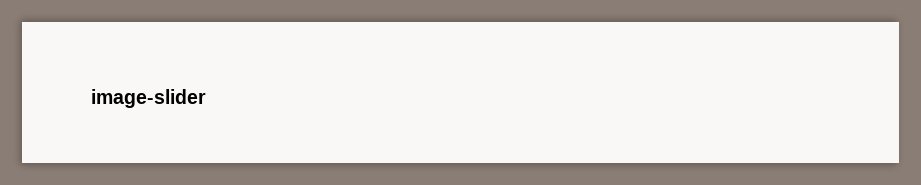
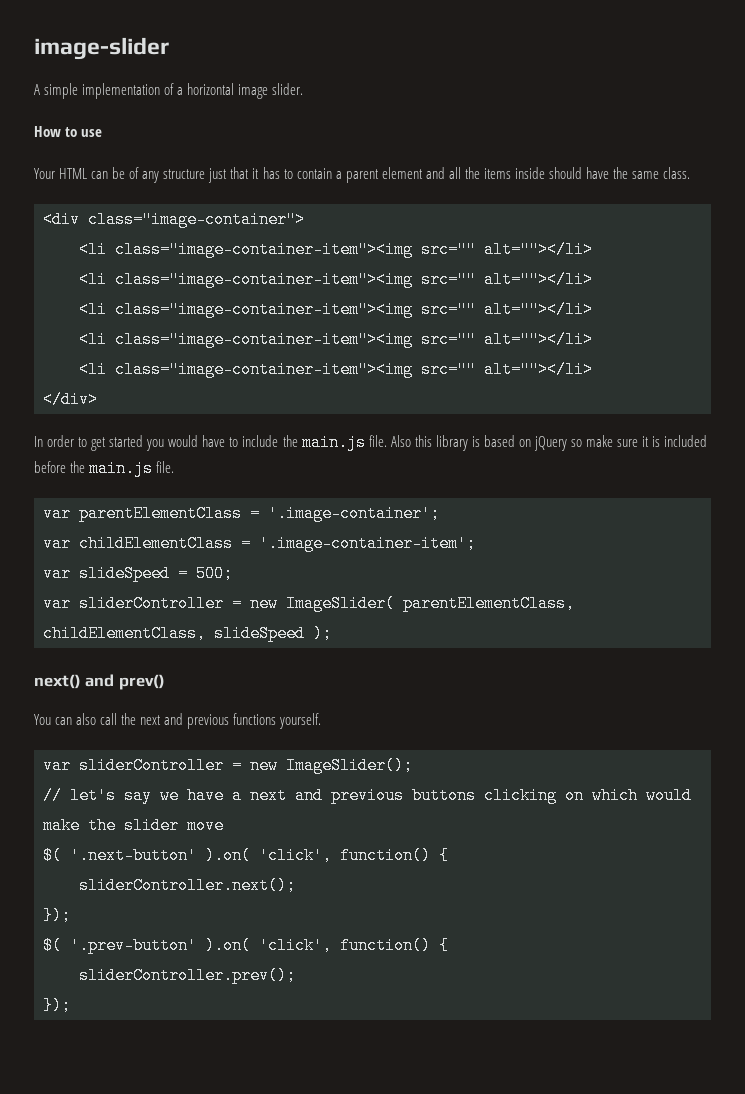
(206, 98) none -> [34,83,304,99] [34,126,103,137] [34,167,691,183] [43,211,305,228] [79,241,593,258] [79,271,593,288] [79,301,593,318] [79,331,593,348] [79,361,593,378] [43,391,98,408] [34,434,708,451] [34,460,175,477] [43,505,440,522] [43,535,476,552] [43,565,233,582] [43,595,575,612] [43,625,332,642] [34,674,165,690] [34,713,322,729] [43,757,413,774] [43,787,692,804] [43,817,224,834] [43,847,449,864] [79,877,296,894] [43,907,71,924] [43,937,449,954] [79,967,296,984] [43,997,71,1014] // A simple implementation of a horizontal image slider. // How to use // Your HTML can be of any structure just that it has to contain a parent element and all the items inside should have the same class. // <div class="image-container"> // <li class="image-container-item"><img src="" alt=""></li> // <li class="image-container-item"><img src="" alt=""></li> // <li class="image-container-item"><img src="" alt=""></li> // <li class="image-container-item"><img src="" alt=""></li> // <li class="image-container-item"><img src="" alt=""></li> // </div> // In order to get started you would have to include the main.js file. Also this library is based on jQuery so make sure it is included before the main.js file. // var parentElementClass = '.image-container'; // var childElementClass = '.image-container-item'; // var slideSpeed = 500; // var sliderController = new ImageSlider( parentElementClass, childElementClass, slideSpeed ); // next() and prev() // You can also call the next and previous functions yourself. // var sliderController = new ImageSlider(); // // let's say we have a next and previous buttons clicking on which would make the slider move // $( '.next-button' ).on( 'click', function() { // sliderController.next(); // }); // $( '.prev-button' ).on( 'click', function() { // sliderController.prev(); // });

